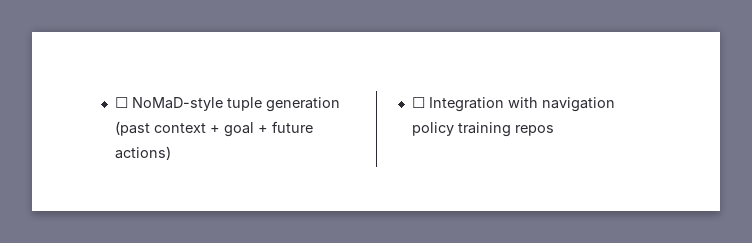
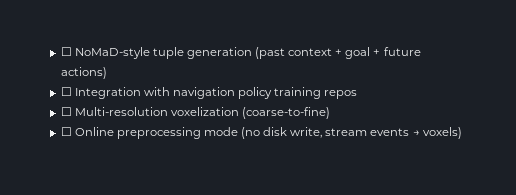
(554, 130) none -> [60,107,330,119] [60,127,462,139] // ☐ Multi-resolution voxelization (coarse-to-fine) // ☐ Online preprocessing mode (no disk write, stream events → voxels)

